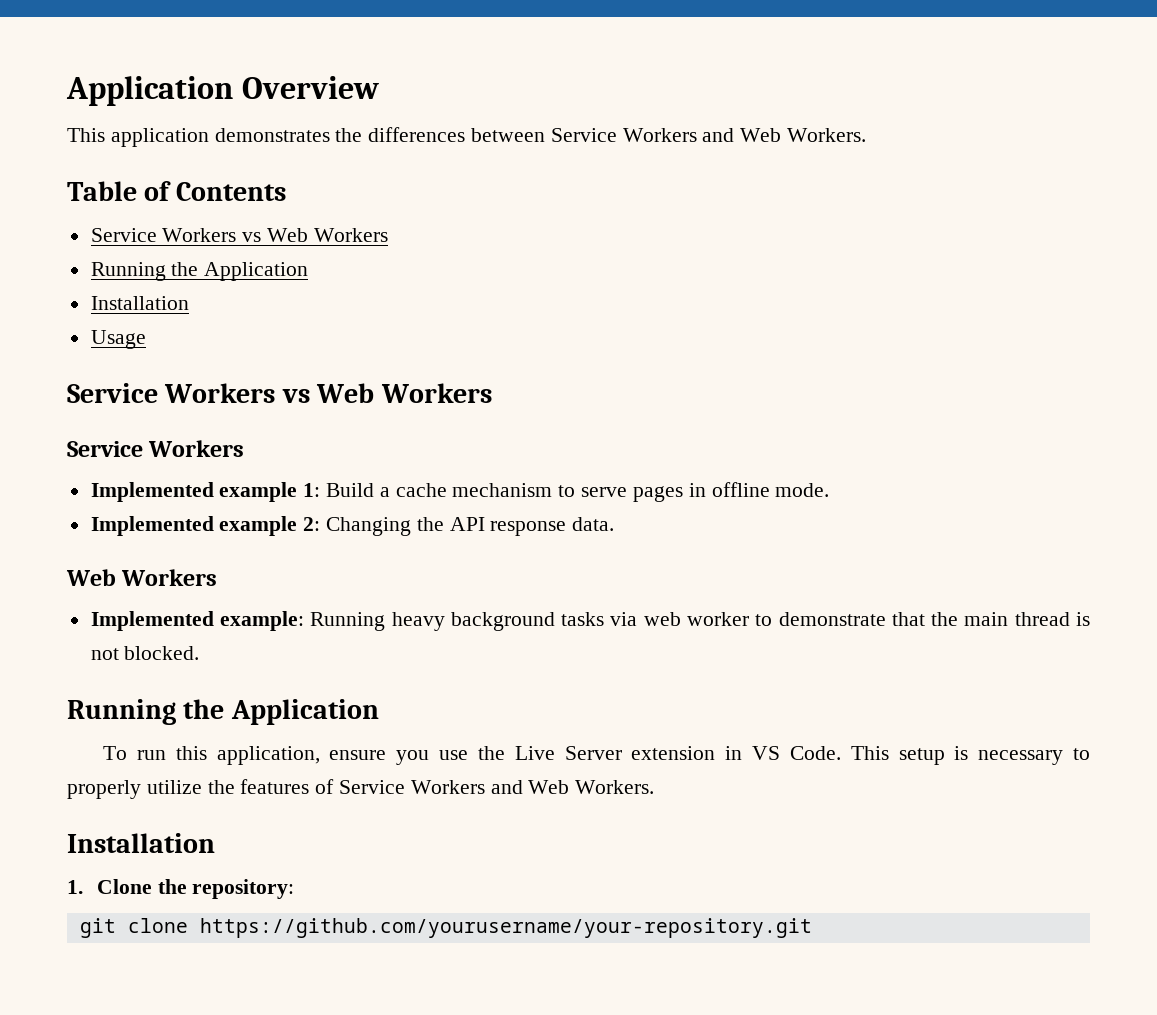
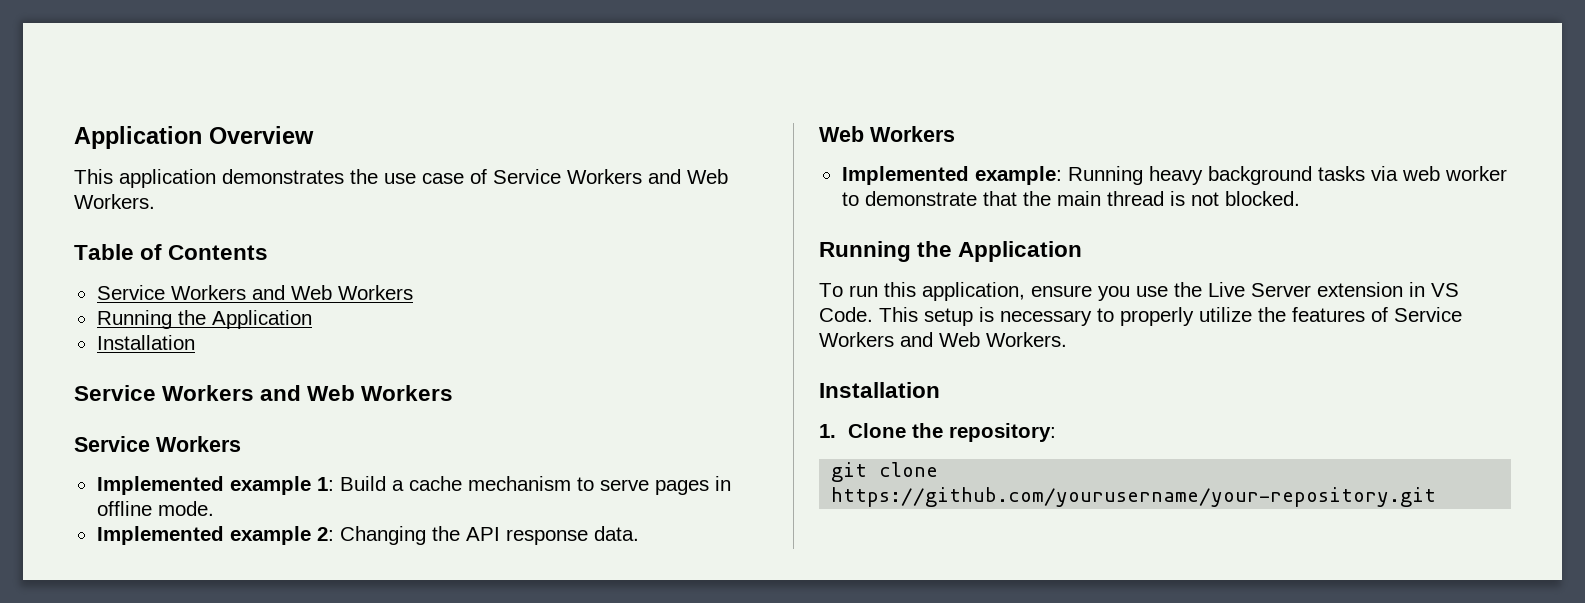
[368,127,546,142] differences between -> [384,169,487,184] use case of
[242,232,262,242] vs -> [251,285,285,300] and
[90,330,146,349] [67,383,310,403] // Usage // Service Workers vs -> [74,385,302,401] // Service Workers and

